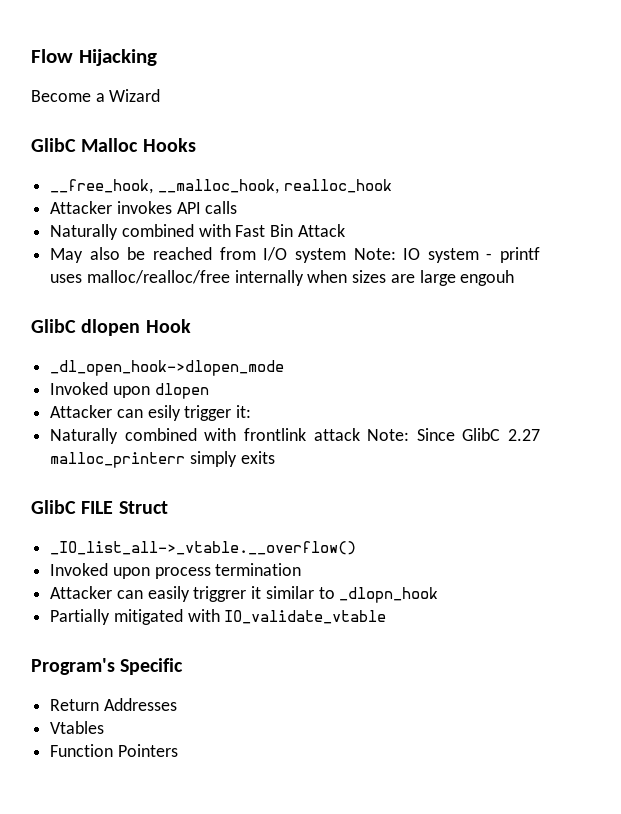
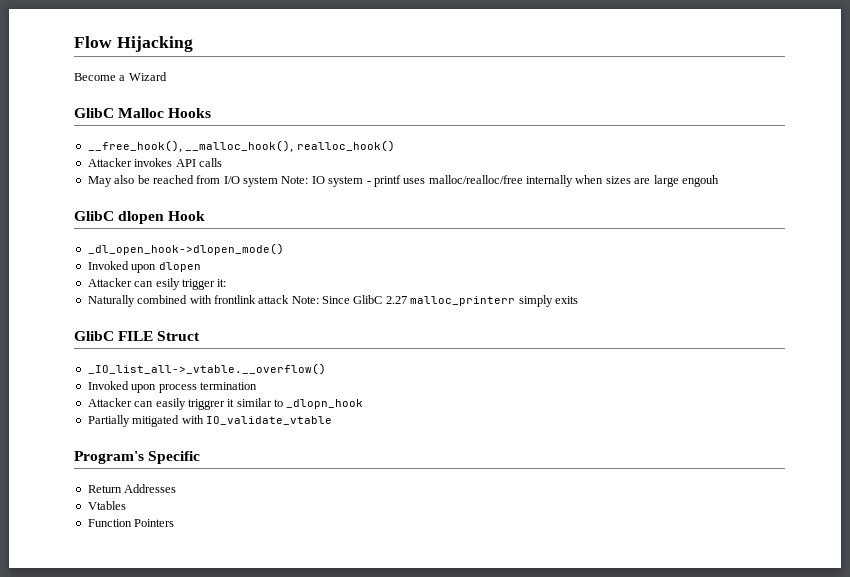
[50,179,392,194] __free_hook, __malloc_hook, realloc_hook -> [87,140,395,153] __free_hook(), __malloc_hook(), realloc_hook()
[50,224,345,240] // Naturally combined with Fast Bin Attack -> (222, 162) none
[50,360,285,376] _dl_open_hook->dlopen_mode -> [87,243,284,255] _dl_open_hook->dlopen_mode()

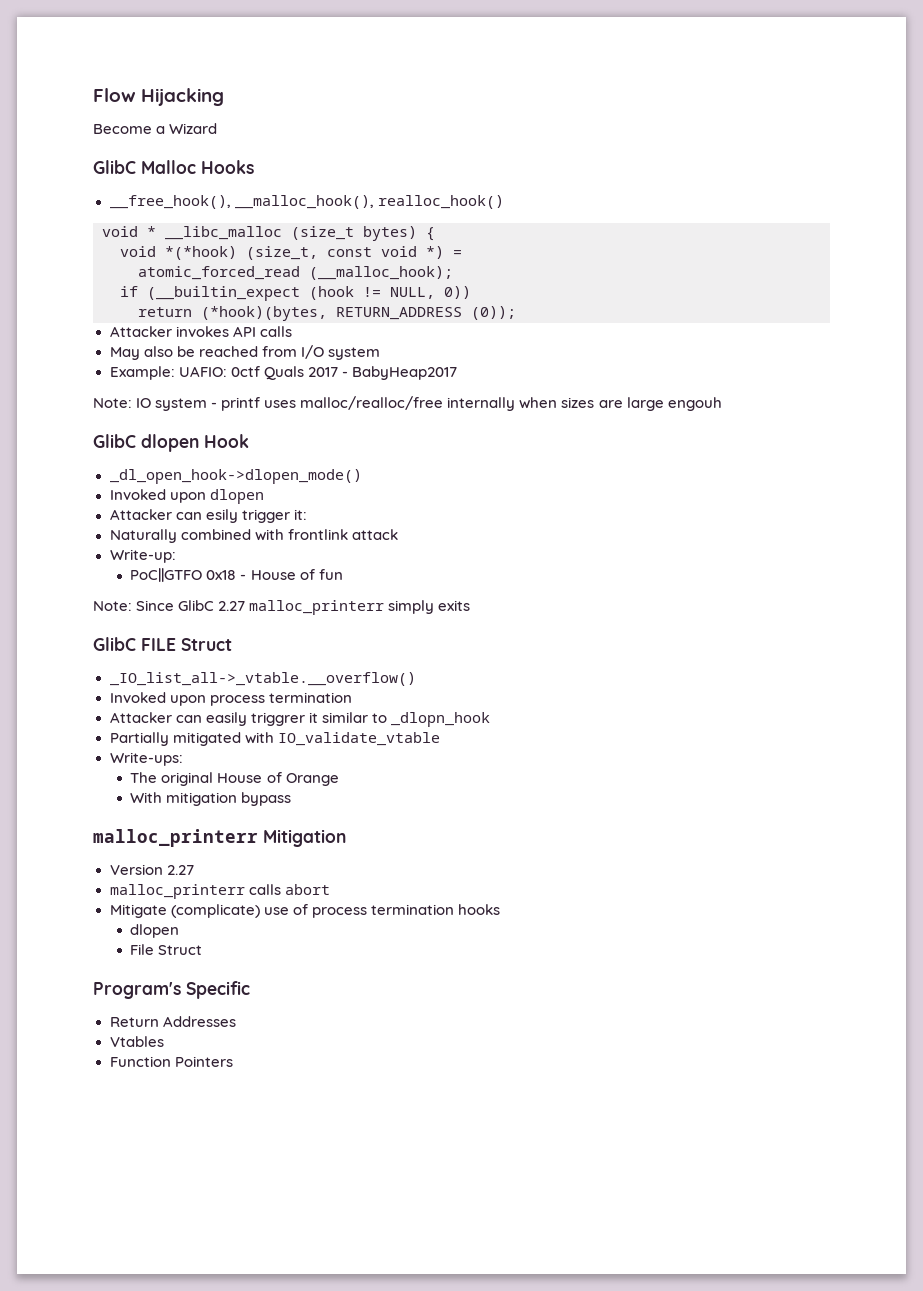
(395, 146) none -> [102,226,435,241] [120,246,462,260] [138,266,453,280] [120,286,471,301] [138,306,516,321] // void * __libc_malloc (size_t bytes) { // void *(*hook) (size_t, const void *) = // atomic_forced_read (__malloc_hook); // if (__builtin_expect (hook != NULL, 0)) // return (*hook)(bytes, RETURN_ADDRESS (0));
(278, 181) none -> [109,366,457,380] // Example: UAFIO: 0ctf Quals 2017 - BabyHeap2017 //
(290, 299) none -> [109,549,176,563] [130,568,343,582] // Write-up: // PoC||GTFO 0x18 - House of fun //
(332, 420) none -> [109,752,183,766] [130,772,339,786] [130,792,292,806] [93,829,346,847] [109,864,194,875] [109,884,330,899] [109,904,500,918] [130,924,180,938] [130,944,203,955] // Write-ups: // The original House of Orange // With mitigation bypass // malloc_printerr Mitigation // Version 2.27 // malloc_printerr calls abort // Mitigate (complicate) use of process termination hooks // dlopen // File Struct

